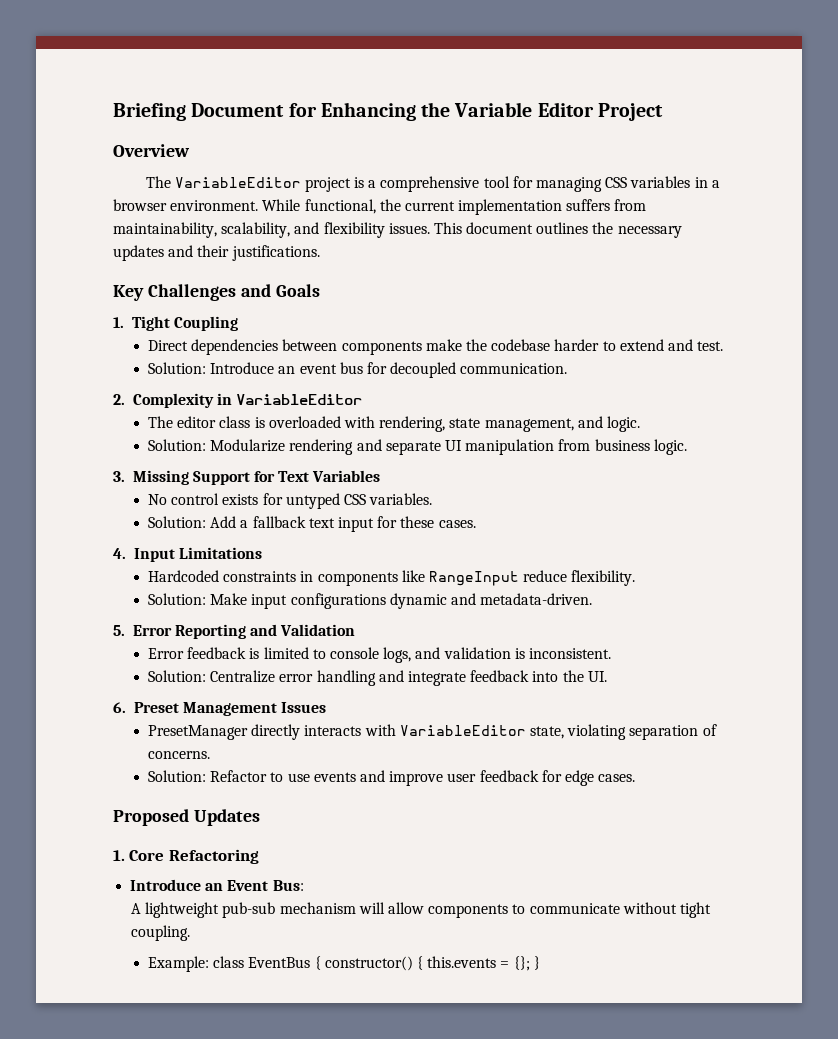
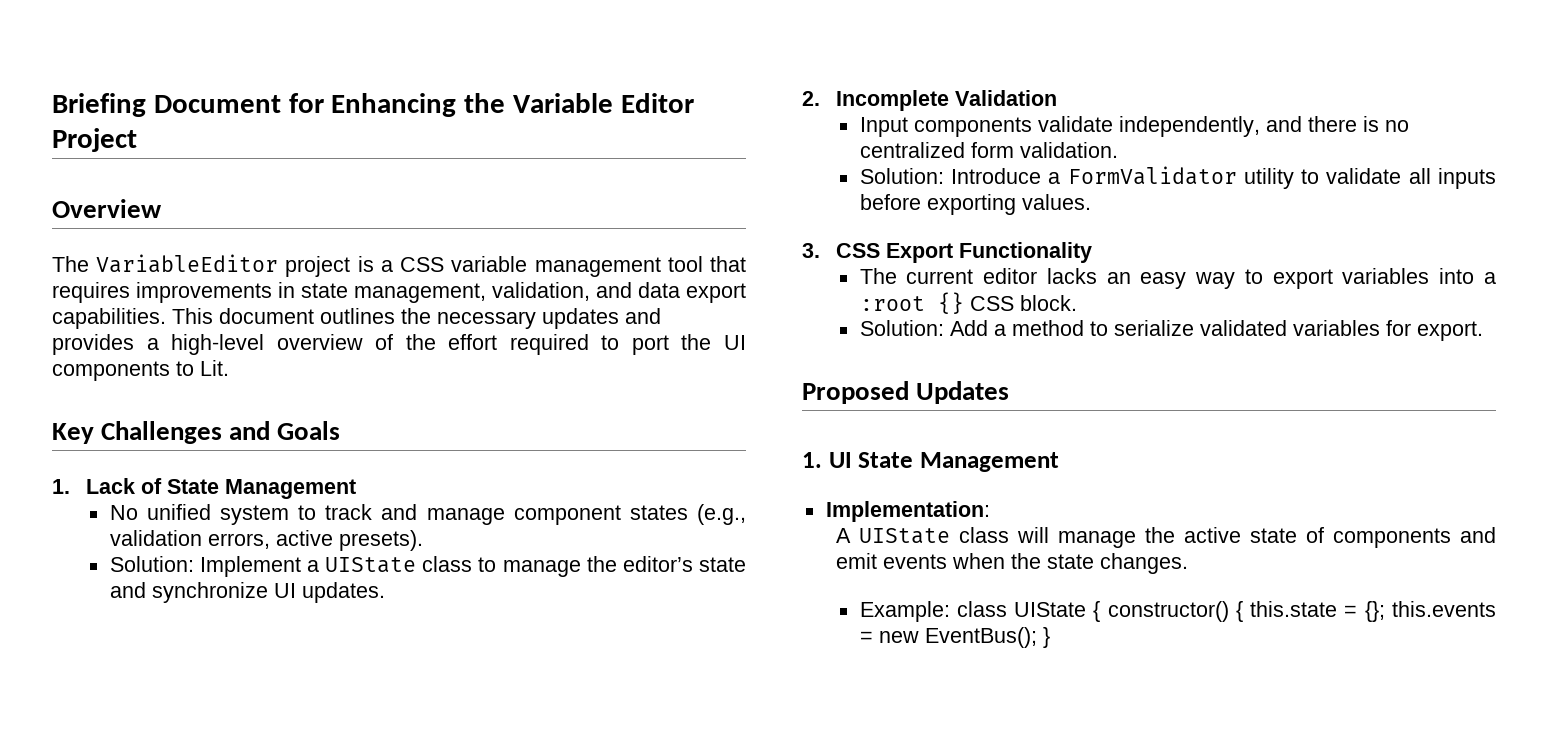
[380,176,720,192] [113,199,647,215] [113,222,430,238] comprehensive tool for managing CSS variables in a browser environment. While functional, the current implementation suffers from maintainability, scalability, and flexibility issues. -> [400,256,746,277] [52,282,746,303] [52,308,166,329] CSS variable management tool that requires improvements in state management, validation, and data export capabilities.
[197,245,320,261] their justifications. -> [52,334,746,355] [52,360,229,381] provides a high-level overview of the effort required to port the UI components to Lit.
[131,316,238,331] [148,339,724,355] [148,362,568,378] [113,393,363,408] [148,416,640,432] [148,439,687,455] [113,470,381,485] [148,493,433,509] [148,516,476,532] [113,547,262,562] [148,570,636,586] [148,593,593,609] [113,624,356,639] [148,647,611,663] [148,670,607,686] [113,702,327,716] [148,724,717,740] [148,751,211,759] [148,770,636,786] [113,809,260,826] [113,849,259,864] [130,879,304,891] [131,902,711,918] [131,925,191,941] Tight Coupling // Direct dependencies between components make the codebase harder to extend and test. // Solution: Introduce an event bus for decoupled communication. // 2. Complexity in VariableEditor // The editor class is overloaded with rendering, state management, and logic. // Solution: Modularize rendering and separate UI manipulation from business logic. // 3. Missing Support for Text Variables // No control exists for untyped CSS variables. // Solution: Add a fallback text input for these cases. // 4. Input Limitations // Hardcoded constraints in components like RangeInput reduce flexibility. // Solution: Make input configurations dynamic and metadata-driven. // 5. Error Reporting and Validation // Error feedback is limited to console logs, and validation is inconsistent. // Solution: Centralize error handling and integrate feedback into the UI. // 6. Preset Management Issues // PresetManager directly interacts with VariableEditor state, violating separation of concerns. // Solution: Refactor to use events and improve user feedback for edge cases. // Proposed Updates // 1. Core Refactoring // Introduce an Event Bus: // A lightweight pub-sub mechanism will allow components to communicate without tight coupling. -> [85,478,356,499] [109,504,747,525] [109,530,423,551] [109,556,747,577] [109,582,385,603] [802,90,1057,111] [859,116,1409,137] [859,142,1118,158] [859,166,1496,189] [859,194,1091,215] [802,242,1092,263] [859,268,1496,289] [859,292,1077,314] [859,320,1483,341] [802,381,1010,404] [802,452,1059,472] [825,501,990,522] [835,527,1496,548] [835,553,1188,574] Lack of State Management // No unified system to track and manage component states (e.g., validation errors, active presets). // Solution: Implement a UIState class to manage the editor’s state and synchronize UI updates. // 2. Incomplete Validation // Input components validate independently, and there is no centralized form validation. // Solution: Introduce a FormValidator utility to validate all inputs before exporting values. // 3. CSS Export Functionality // The current editor lacks an easy way to export variables into a :root {} CSS block. // Solution: Add a method to serialize validated variables for export. // Proposed Updates // 1. UI State Management // Implementation: // A UIState class will manage the active state of components and emit events when the state changes.
[248,957,311,968] EventBus -> [1014,602,1087,617] UIState
[427,956,530,971] this.events = {}; -> [1250,601,1496,622] [859,627,1037,648] this.state = {}; this.events = new EventBus();

